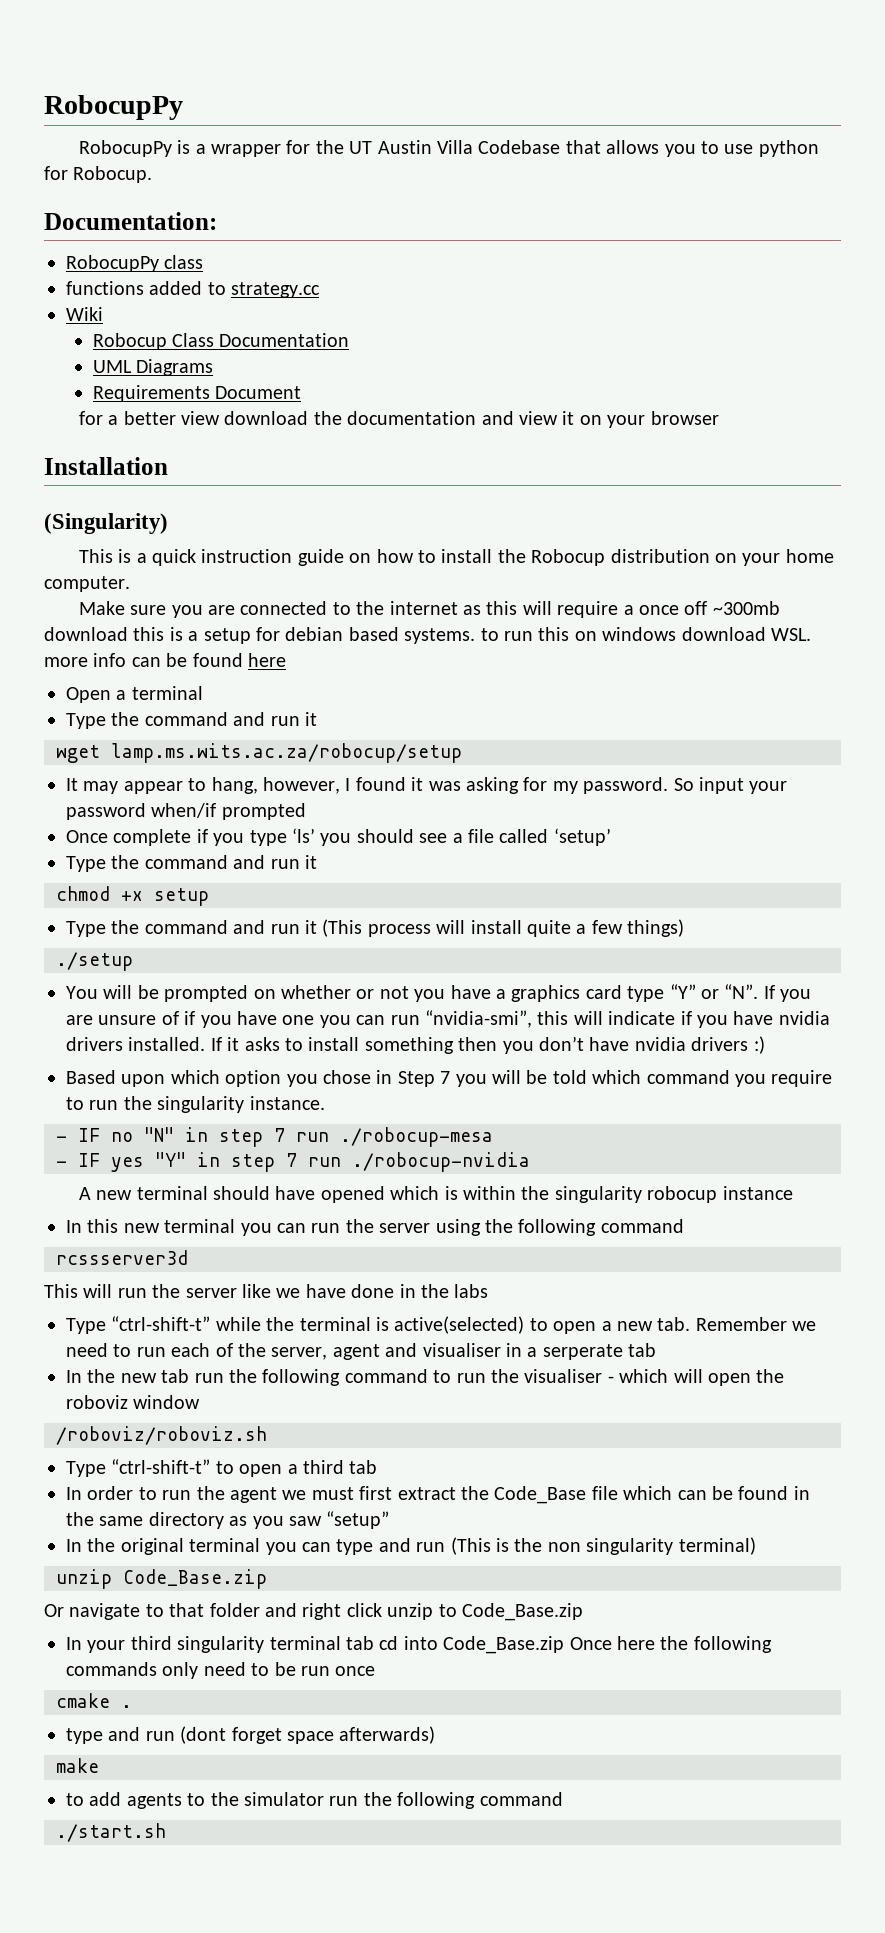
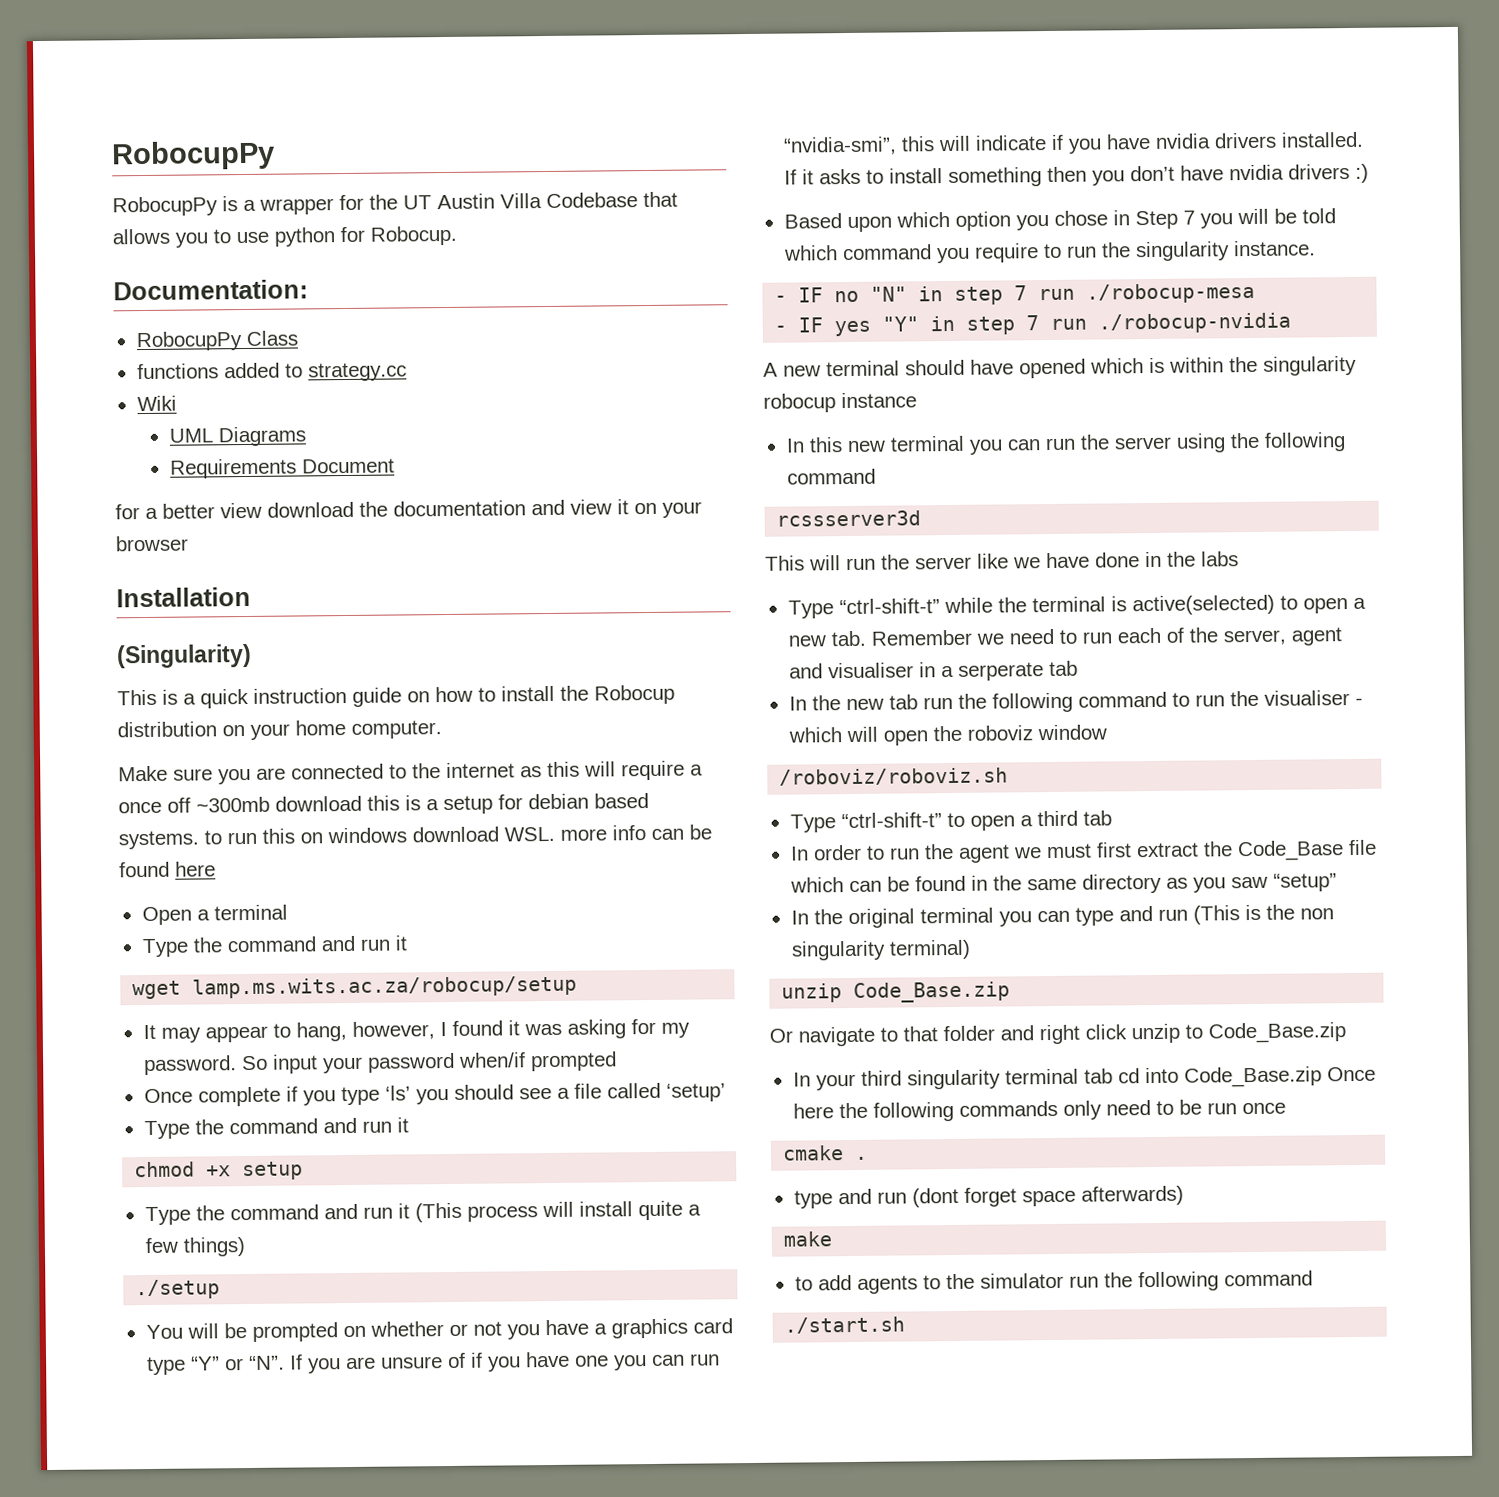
[164,255,204,269] class -> [245,330,298,346] Class
[92,333,350,350] // Robocup Class Documentation -> (177, 403) none

